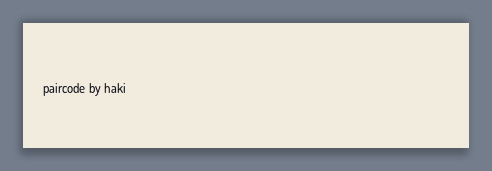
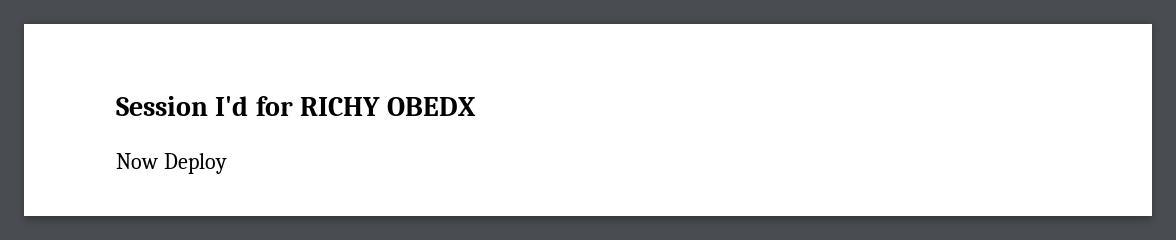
[43,83,127,96] paircode by haki -> [116,96,476,116] [116,153,227,174] Session I'd for RICHY OBEDX // Now Deploy

